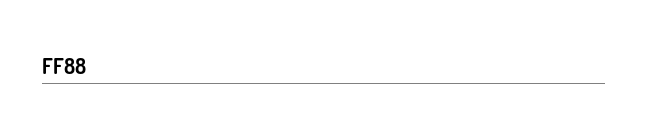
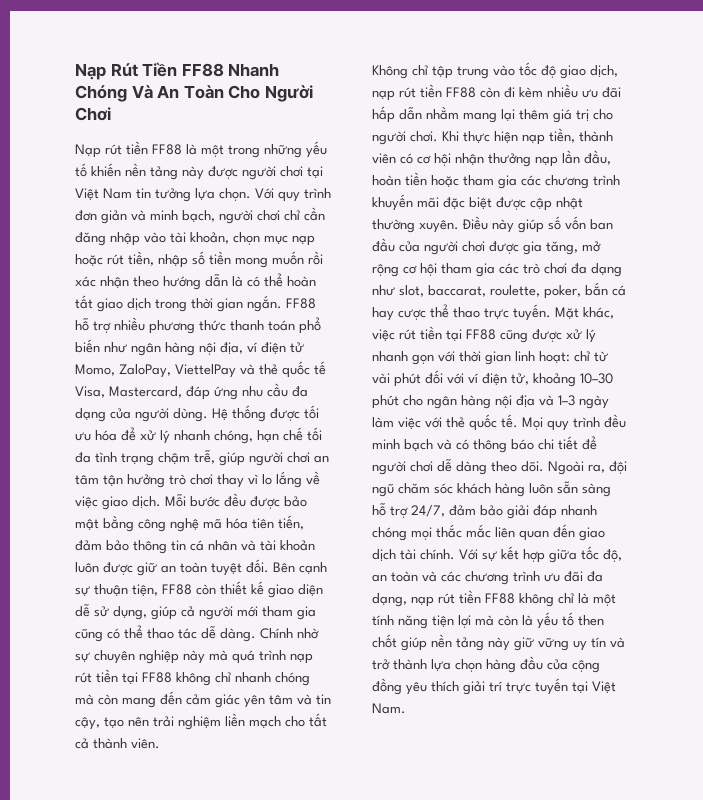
[42,58,86,74] FF88 -> [75,62,280,80] [75,85,313,102] [75,107,111,121] [75,141,327,158] [75,163,323,180] [75,188,331,202] [75,207,325,224] [75,232,315,246] [75,251,323,268] [75,273,316,290] [75,295,316,312] [75,317,321,334] [75,339,304,356] [75,361,326,378] [75,383,308,400] [75,405,319,422] [75,427,322,444] [75,450,329,466] [75,471,320,488] [75,493,307,510] [75,515,304,532] [75,540,315,554] [75,559,327,576] [75,581,323,598] [75,604,316,620] [75,625,319,642] [75,650,313,664] [75,669,310,686] [75,691,331,708] [75,713,327,730] [75,738,160,749] [372,62,618,79] [372,84,621,101] [372,106,613,123] [372,128,613,145] [372,150,611,167] [372,172,620,189] [372,194,583,211] [372,216,613,233] [372,238,601,255] [372,263,622,277] [372,282,626,299] [372,304,614,321] [372,326,596,343] [372,351,608,365] [372,370,613,387] [372,395,609,409] [372,414,626,431] [372,436,597,453] [372,459,627,475] [372,481,611,497] [372,503,597,519] [372,524,605,541] [372,546,622,563] [372,571,603,585] [372,590,616,607] [372,612,604,629] [372,634,625,651] [372,656,600,673] [372,678,616,695] [372,703,406,714] Nạp Rút Tiền FF88 Nhanh Chóng Và An Toàn Cho Người Chơi // Nạp rút tiền FF88 là một trong những yếu tố khiến nền tảng này được người chơi tại Việt Nam tin tưởng lựa chọn. Với quy trình đơn giản và minh bạch, người chơi chỉ cần đăng nhập vào tài khoản, chọn mục nạp hoặc rút tiền, nhập số tiền mong muốn rồi xác nhận theo hướng dẫn là có thể hoàn tất giao dịch trong thời gian ngắn. FF88 hỗ trợ nhiều phương thức thanh toán phổ biến như ngân hàng nội địa, ví điện tử Momo, ZaloPay, ViettelPay và thẻ quốc tế Visa, Mastercard, đáp ứng nhu cầu đa dạng của người dùng. Hệ thống được tối ưu hóa để xử lý nhanh chóng, hạn chế tối đa tình trạng chậm trễ, giúp người chơi an tâm tận hưởng trò chơi thay vì lo lắng về việc giao dịch. Mỗi bước đều được bảo mật bằng công nghệ mã hóa tiên tiến, đảm bảo thông tin cá nhân và tài khoản luôn được giữ an toàn tuyệt đối. Bên cạnh sự thuận tiện, FF88 còn thiết kế giao diện dễ sử dụng, giúp cả người mới tham gia cũng có thể thao tác dễ dàng. Chính nhờ sự chuyên nghiệp này mà quá trình nạp rút tiền tại FF88 không chỉ nhanh chóng mà còn mang đến cảm giác yên tâm và tin cậy, tạo nên trải nghiệm liền mạch cho tất cả thành viên. // Không chỉ tập trung vào tốc độ giao dịch, nạp rút tiền FF88 còn đi kèm nhiều ưu đãi hấp dẫn nhằm mang lại thêm giá trị cho người chơi. Khi thực hiện nạp tiền, thành viên có cơ hội nhận thưởng nạp lần đầu, hoàn tiền hoặc tham gia các chương trình khuyến mãi đặc biệt được cập nhật thường xuyên. Điều này giúp số vốn ban đầu của người chơi được gia tăng, mở rộng cơ hội tham gia các trò chơi đa dạng như slot, baccarat, roulette, poker, bắn cá hay cược thể thao trực tuyến. Mặt khác, việc rút tiền tại FF88 cũng được xử lý nhanh gọn với thời gian linh hoạt: chỉ từ vài phút đối với ví điện tử, khoảng 10–30 phút cho ngân hàng nội địa và 1–3 ngày làm việc với thẻ quốc tế. Mọi quy trình đều minh bạch và có thông báo chi tiết để người chơi dễ dàng theo dõi. Ngoài ra, đội ngũ chăm sóc khách hàng luôn sẵn sàng hỗ trợ 24/7, đảm bảo giải đáp nhanh chóng mọi thắc mắc liên quan đến giao dịch tài chính. Với sự kết hợp giữa tốc độ, an toàn và các chương trình ưu đãi đa dạng, nạp rút tiền FF88 không chỉ là một tính năng tiện lợi mà còn là yếu tố then chốt giúp nền tảng này giữ vững uy tín và trở thành lựa chọn hàng đầu của cộng đồng yêu thích giải trí trực tuyến tại Việt Nam.

